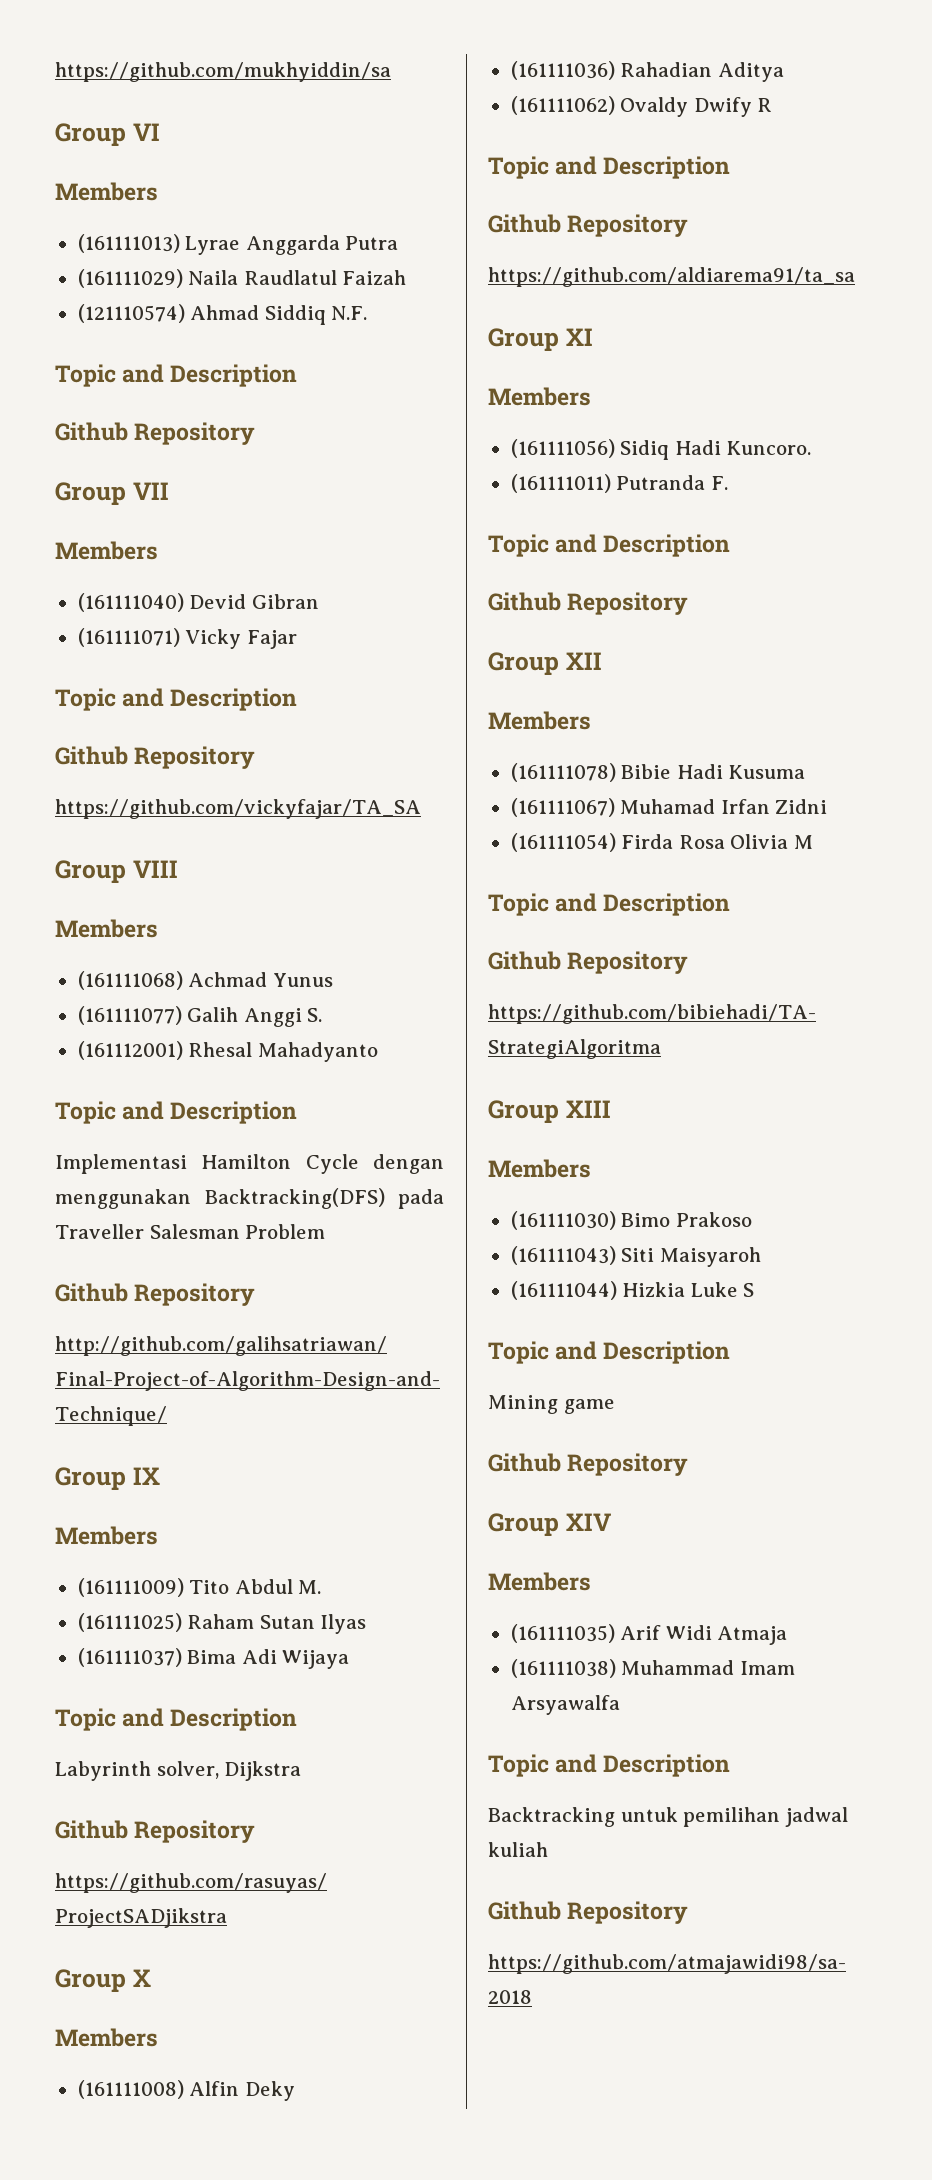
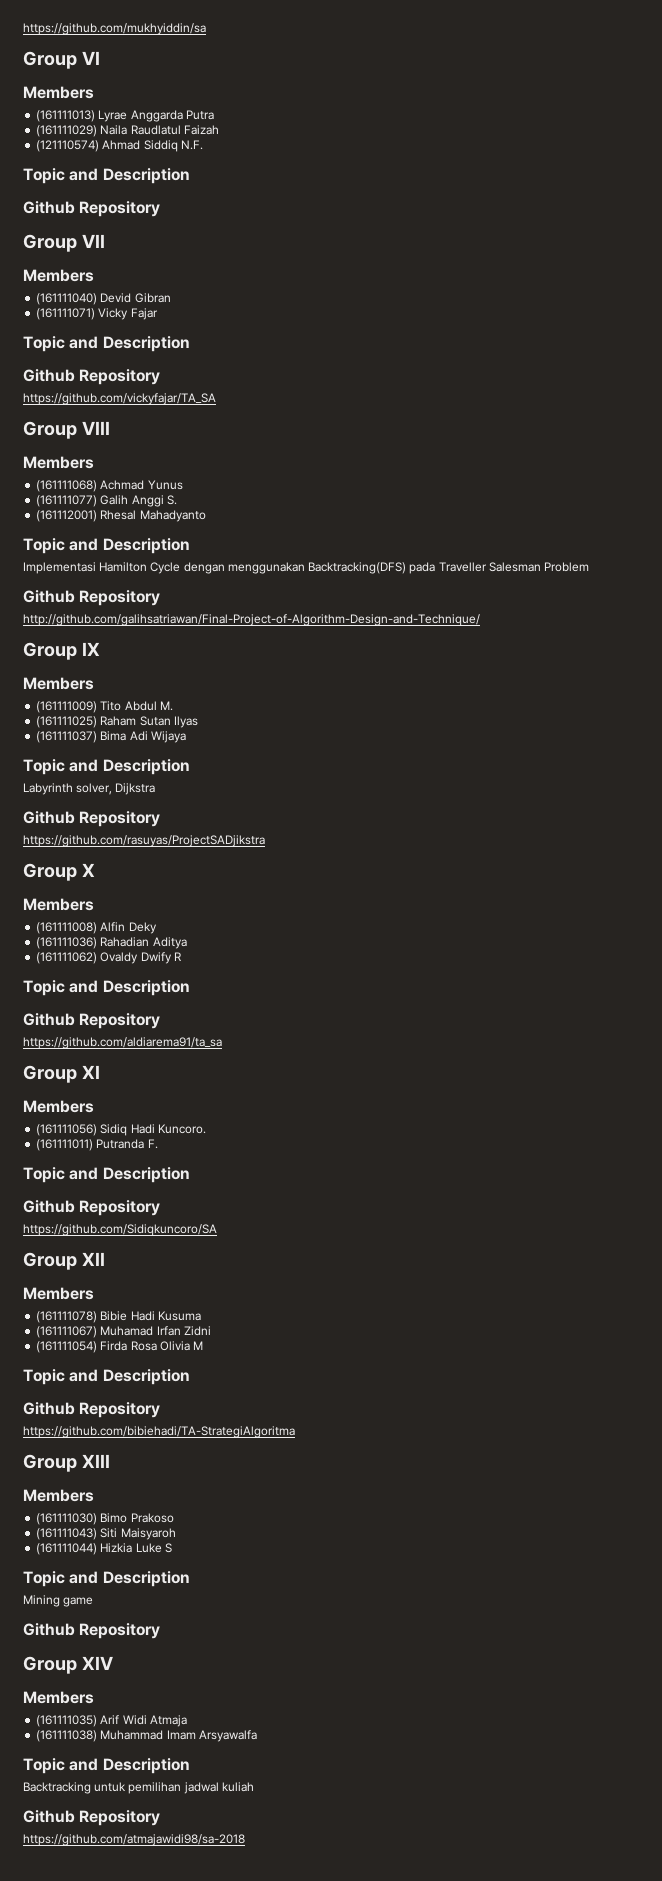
(689, 603) none -> [23,1224,217,1236] // https://github.com/Sidiqkuncoro/SA

